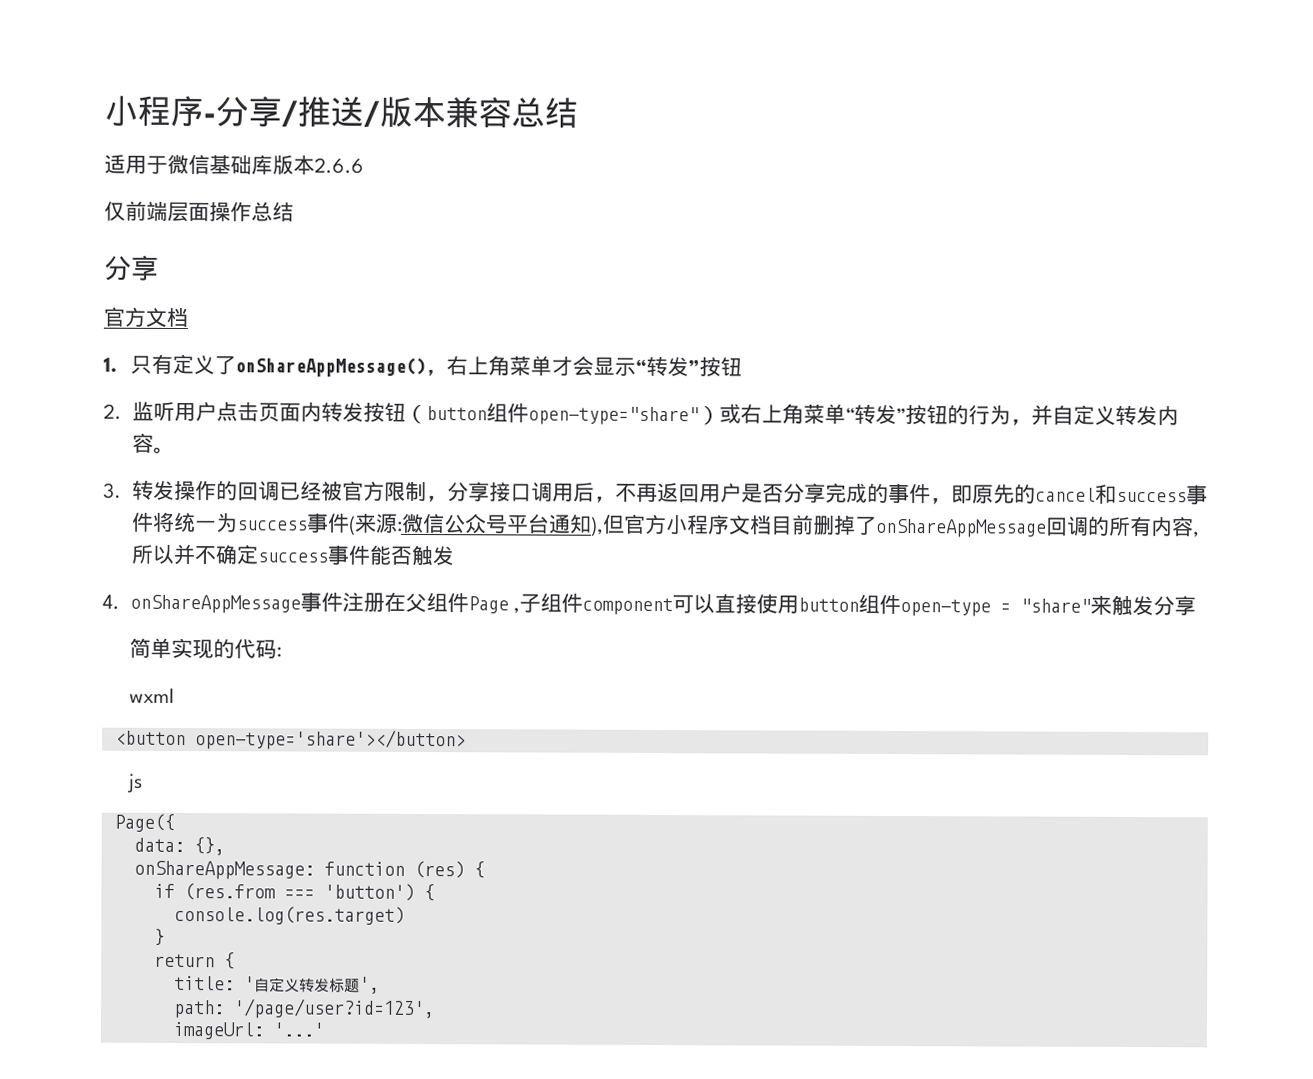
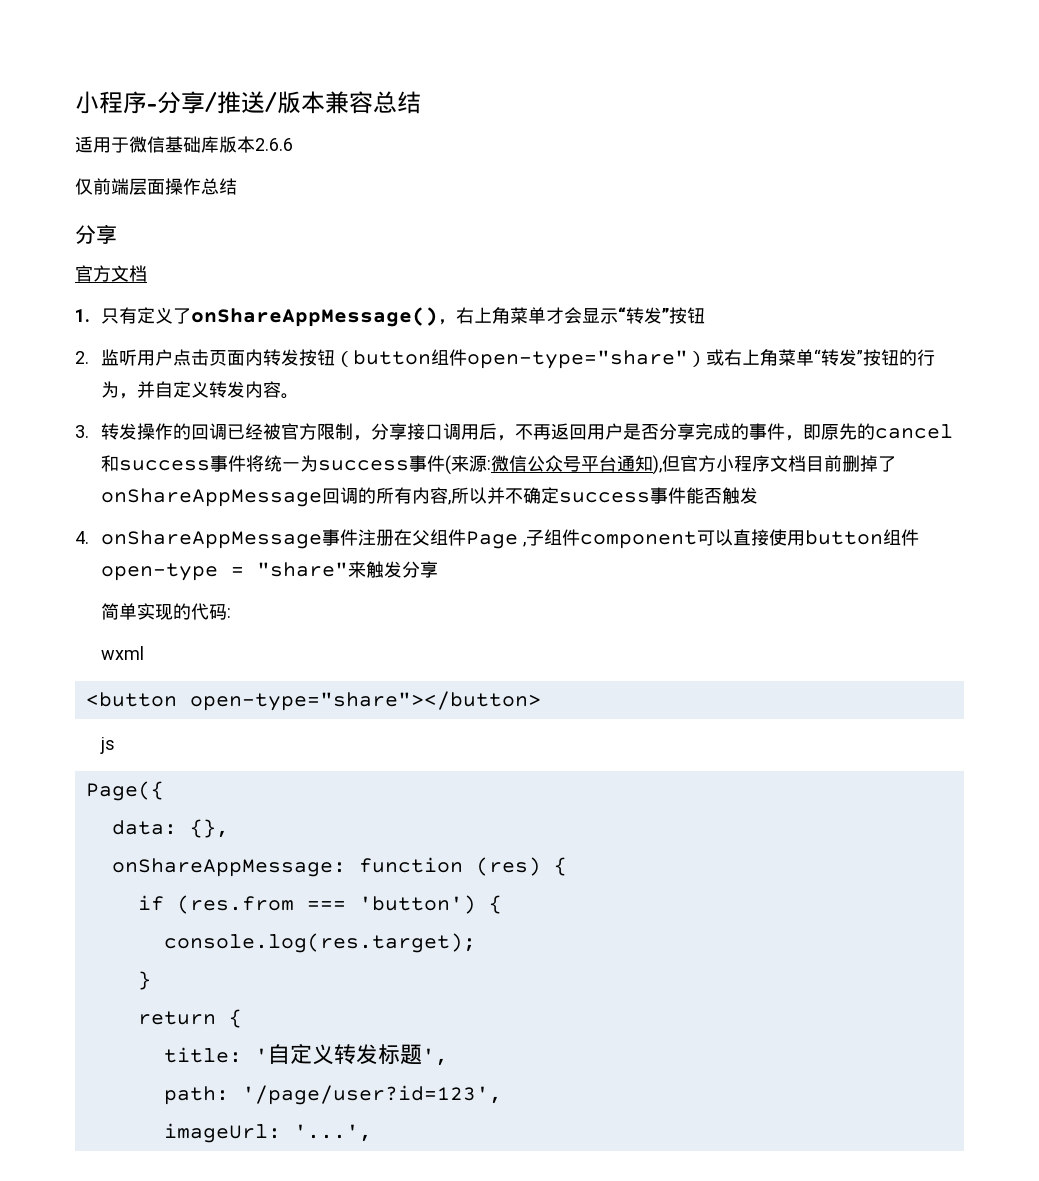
[194,729,466,751] open-type='share'></button> -> [189,691,541,711] open-type="share"></button>
[173,905,405,925] console.log(res.target) -> [163,933,476,953] console.log(res.target);
[272,1022,324,1037] '...' -> [293,1124,372,1142] '...',

